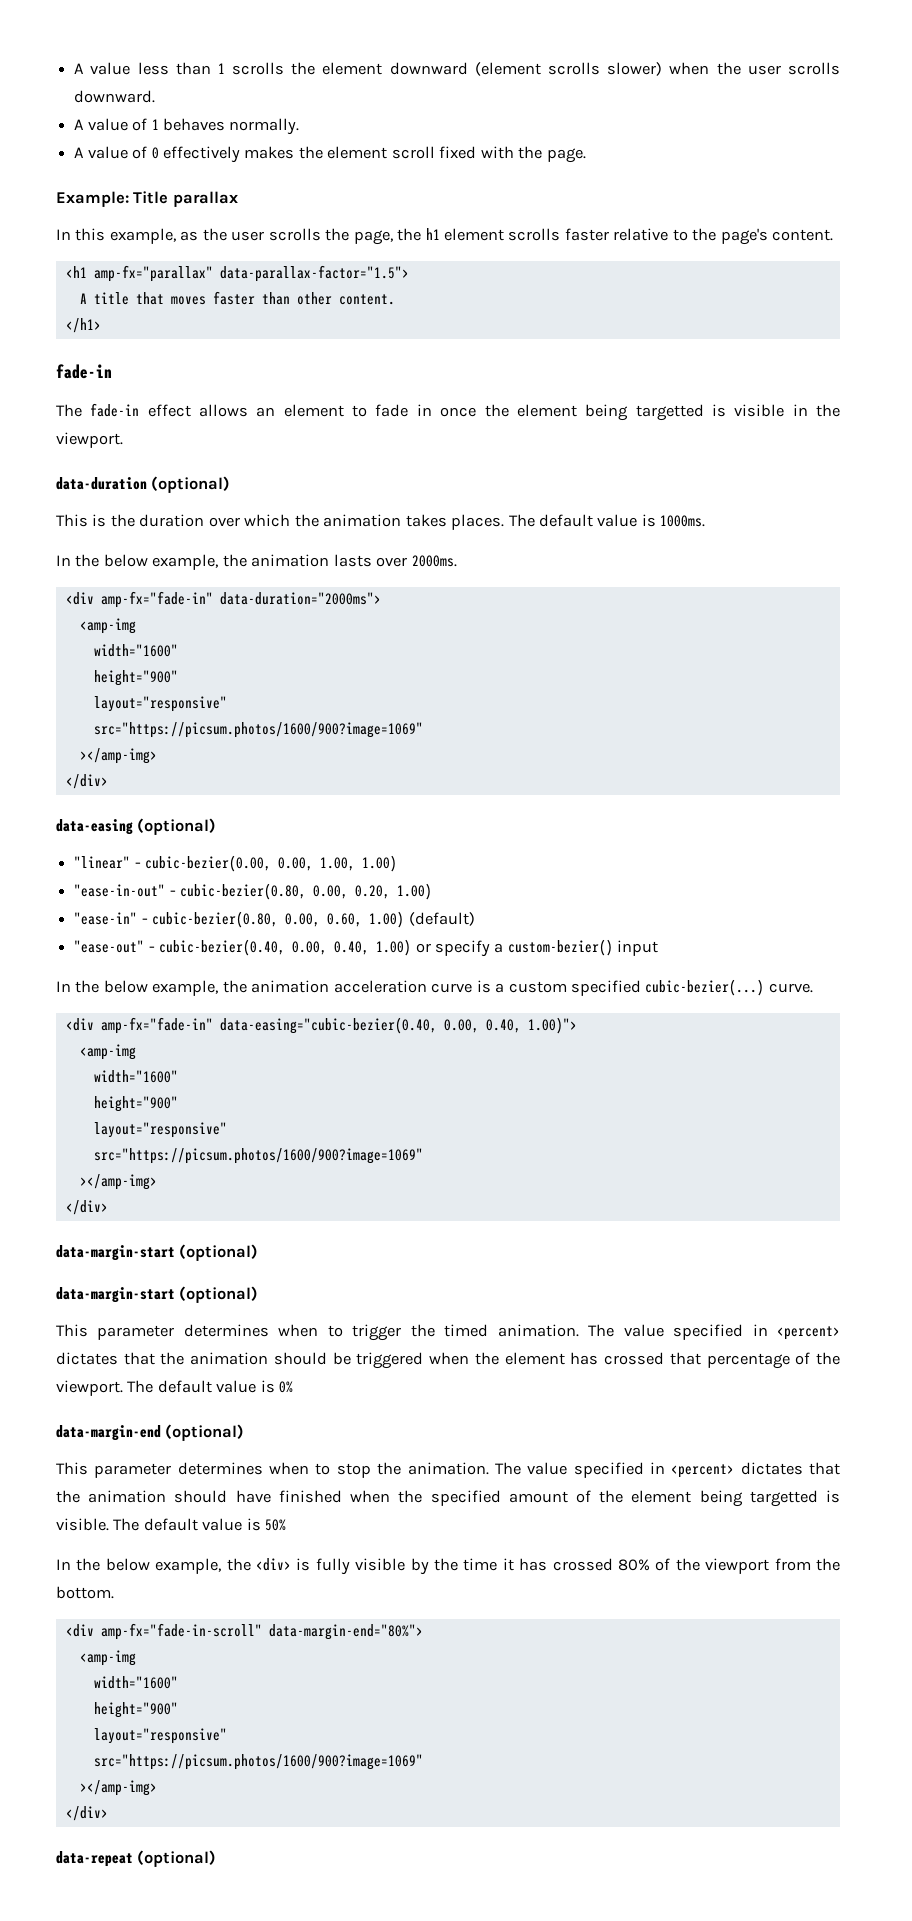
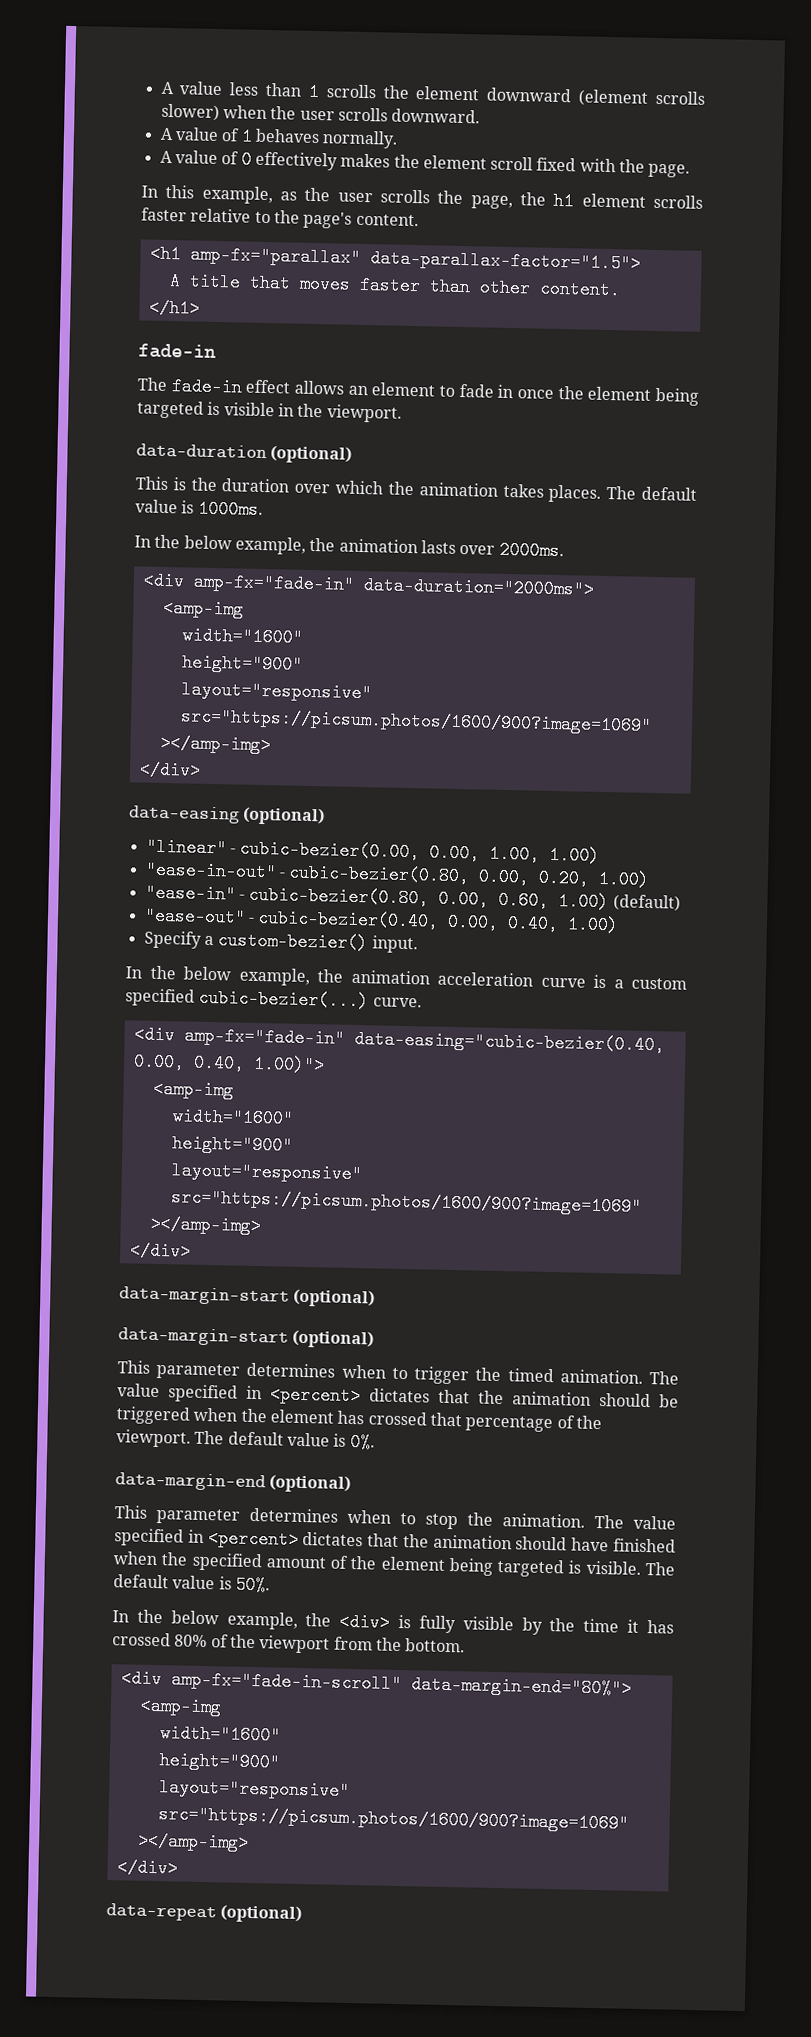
[56,191,238,207] // Example: Title parallax -> (691, 170) none
[635,404,704,421] targetted -> [137,400,204,419] targeted
[415,940,490,957] or specify -> [143,930,202,949] // Specify
[617,940,659,956] input -> [371,935,418,954] input.
[279,1381,294,1393] 0% -> [349,1432,375,1452] 0%.
[749,1490,818,1507] targetted -> [497,1559,565,1578] targeted
[265,1519,287,1531] 50% -> [234,1575,270,1595] 50%.

